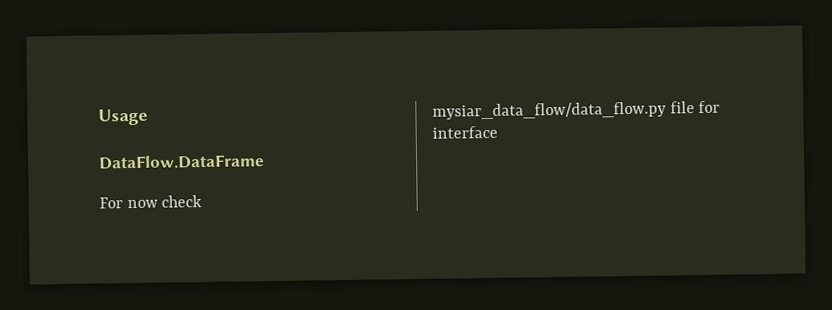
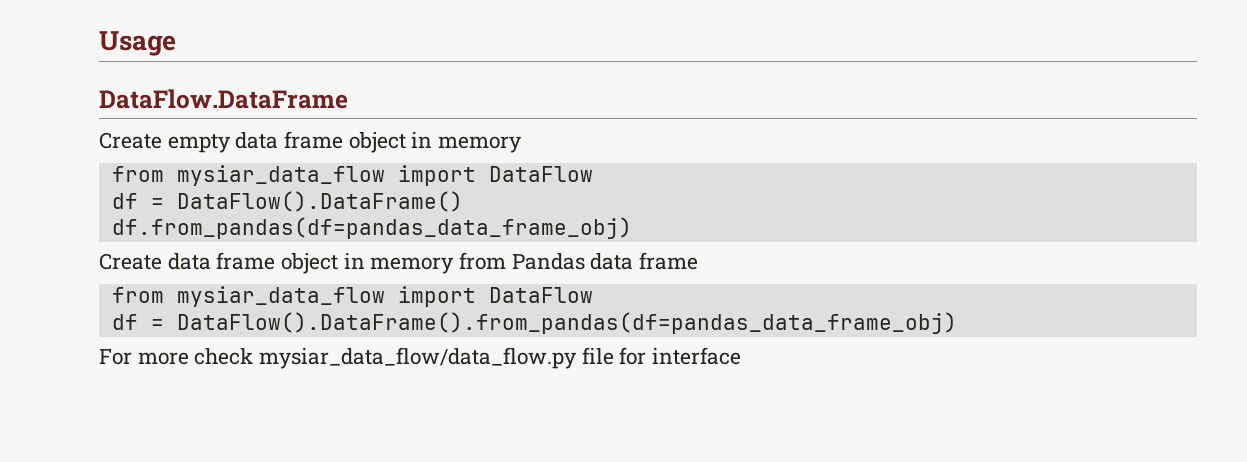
(265, 162) none -> [99,131,523,153] [111,165,593,186] [111,191,463,212] [111,217,632,239] [99,252,699,274] [111,286,593,307] [111,312,957,334] // Create empty data frame object in memory // from mysiar_data_flow import DataFlow // df = DataFlow().DataFrame() // df.from_pandas(df=pandas_data_frame_obj) // Create data frame object in memory from Pandas data frame // from mysiar_data_flow import DataFlow // df = DataFlow().DataFrame().from_pandas(df=pandas_data_frame_obj)
[126,199,158,209] now -> [137,352,189,365] more

